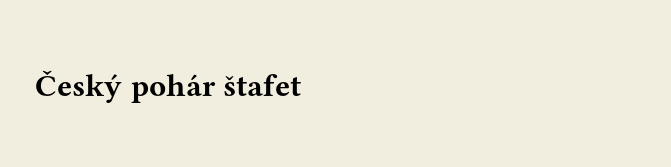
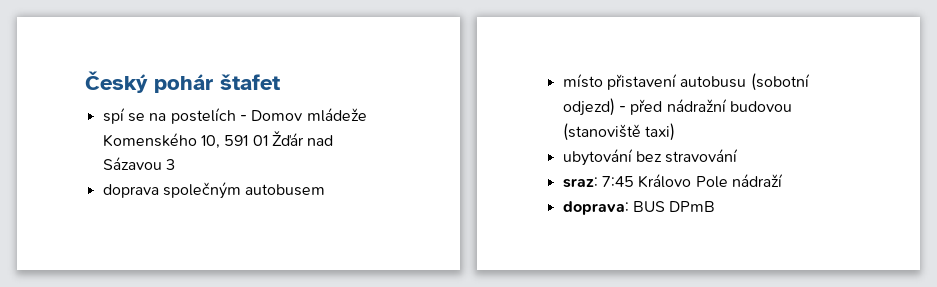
(302, 85) none -> [102,108,367,124] [102,130,334,149] [102,157,175,170] [102,182,326,199] [562,73,810,91] [562,98,792,116] [562,123,675,141] [562,149,739,166] [562,174,783,188] [562,201,716,215] // spí se na postelích - Domov mládeže Komenského 10, 591 01 Žďár nad Sázavou 3 // doprava společným autobusem // místo přistavení autobusu (sobotní odjezd) - před nádražní budovou (stanoviště taxi) // ubytování bez stravování // sraz: 7:45 Královo Pole nádraží // doprava: BUS DPmB

